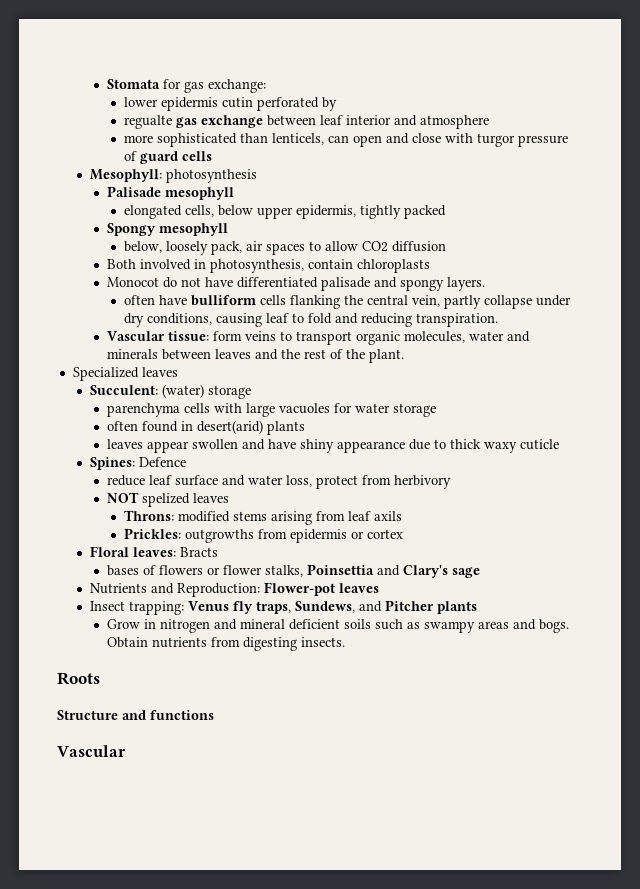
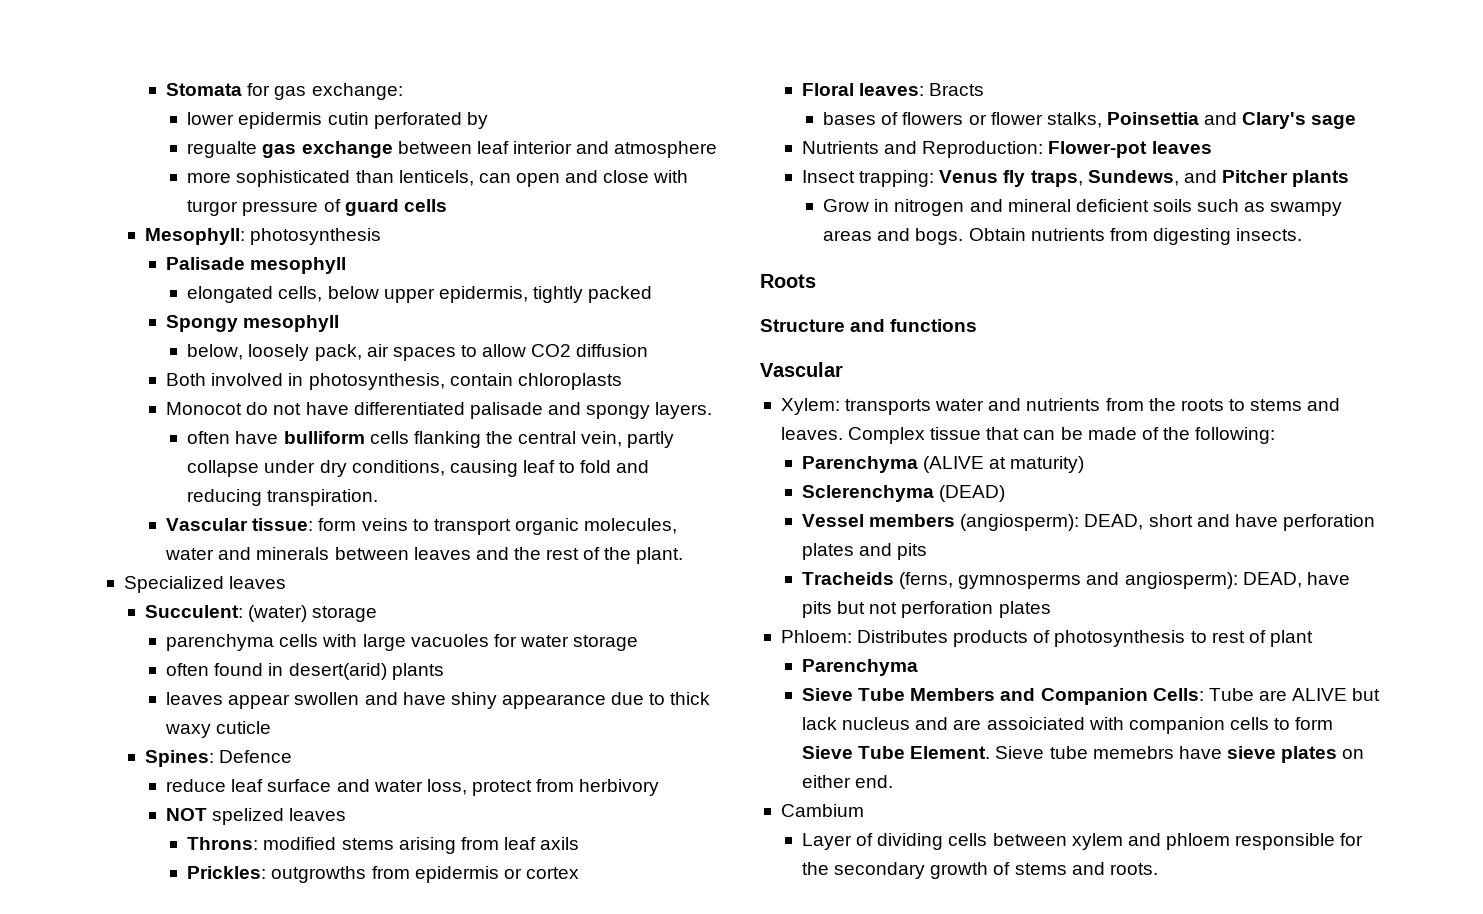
(126, 751) none -> [780,398,1341,415] [780,427,1276,444] [802,456,1085,473] [802,485,1006,502] [802,514,1375,531] [802,543,928,560] [802,572,1350,589] [802,601,1051,618] [780,630,1313,647] [802,659,919,676] [802,688,1381,705] [802,717,1334,734] [802,746,1365,763] [802,775,894,788] [780,804,864,817] [802,833,1364,850] [802,862,1158,879] // Xylem: transports water and nutrients from the roots to stems and leaves. Complex tissue that can be made of the following: // Parenchyma (ALIVE at maturity) // Sclerenchyma (DEAD) // Vessel members (angiosperm): DEAD, short and have perforation plates and pits // Tracheids (ferns, gymnosperms and angiosperm): DEAD, have pits but not perforation plates // Phloem: Distributes products of photosynthesis to rest of plant // Parenchyma // Sieve Tube Members and Companion Cells: Tube are ALIVE but lack nucleus and are assoiciated with companion cells to form Sieve Tube Element. Sieve tube memebrs have sieve plates on either end. // Cambium // Layer of dividing cells between xylem and phloem responsible for the secondary growth of stems and roots.

